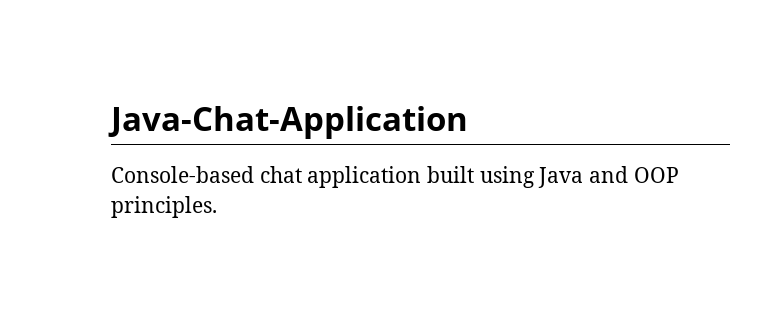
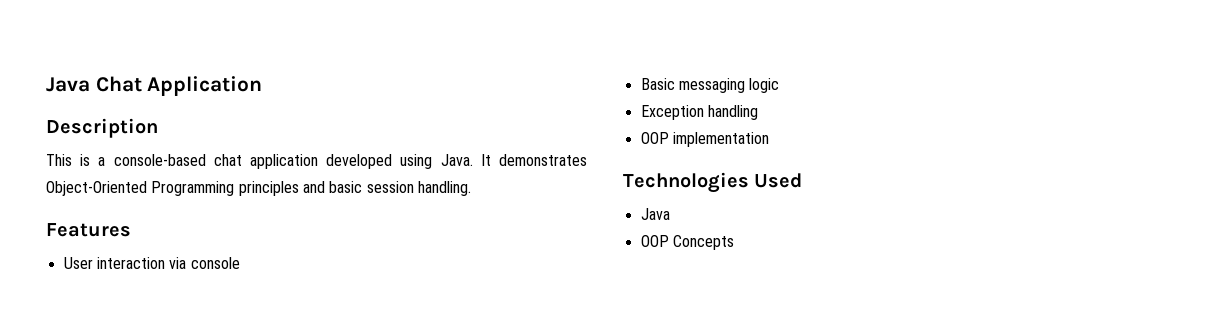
[108,106,468,139] [111,166,679,188] [111,196,217,218] Java-Chat-Application // Console-based chat application built using Java and OOP principles. -> [46,76,263,96] [46,118,158,138] [46,154,587,169] [46,181,471,196] [46,223,131,237] [63,257,240,269] [640,78,780,93] [640,105,758,120] [640,132,769,147] [623,172,803,193] [640,208,670,220] [640,235,734,250] Java Chat Application // Description // This is a console-based chat application developed using Java. It demonstrates Object-Oriented Programming principles and basic session handling. // Features // User interaction via console // Basic messaging logic // Exception handling // OOP implementation // Technologies Used // Java // OOP Concepts

